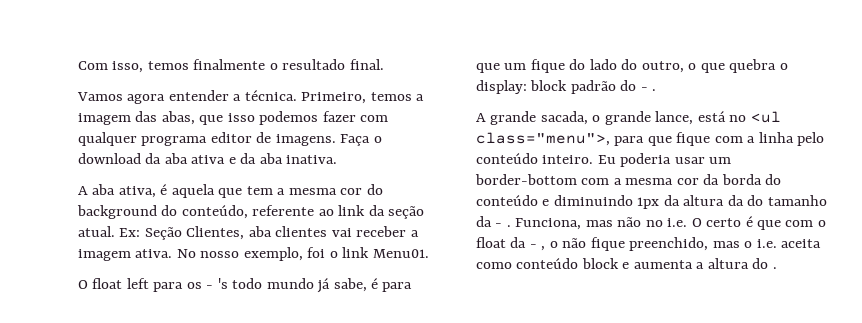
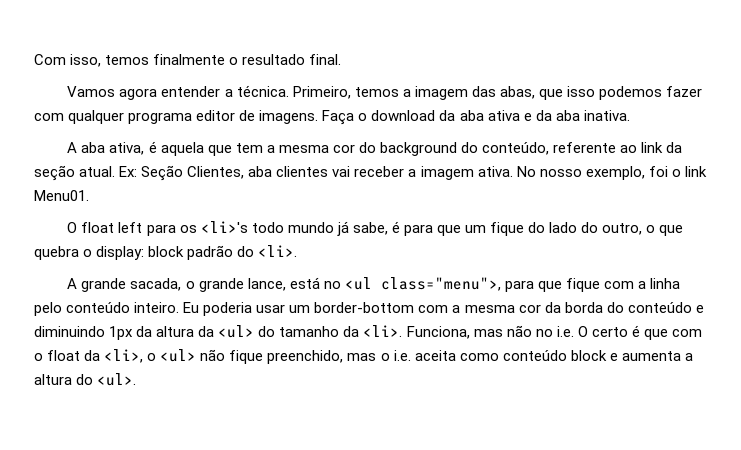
[206,278,228,289] - 's -> [200,221,248,233] <li>'s
[640,87,657,91] - . -> [258,245,298,257] <li>.
(744, 200) none -> [218,325,255,338] <ul>
[495,223,511,227] - . -> [363,325,403,337] <li>.
[529,241,558,251] - , o -> [104,349,197,363] <li>, o <ul>
[772,267,777,269] . -> [97,373,137,386] <ul>.

